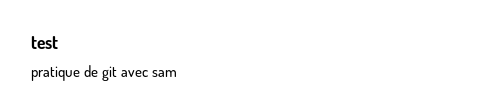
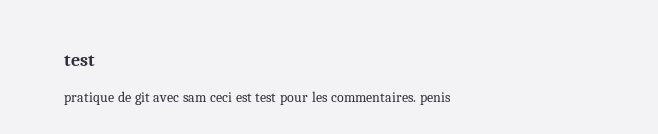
(178, 73) none -> [209,91,451,105] ceci est test pour les commentaires. penis

